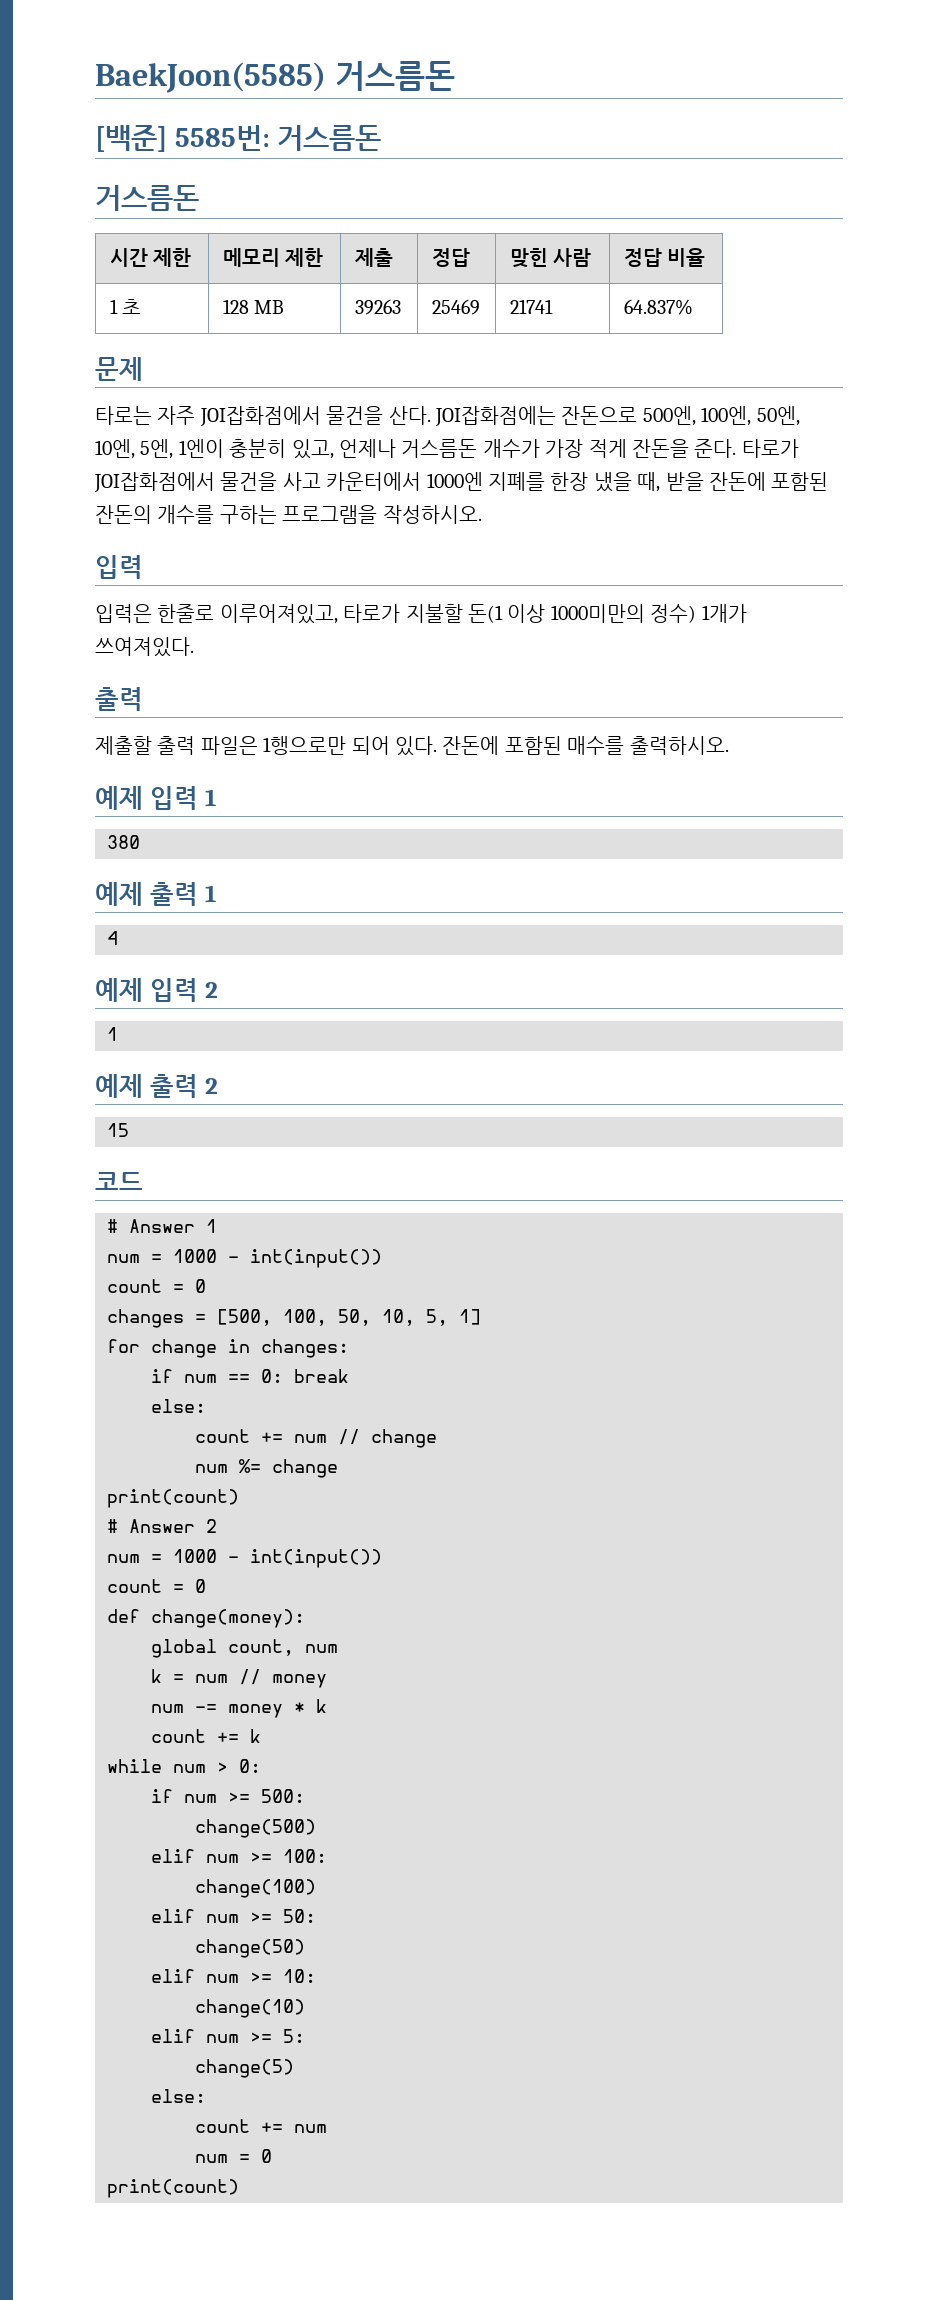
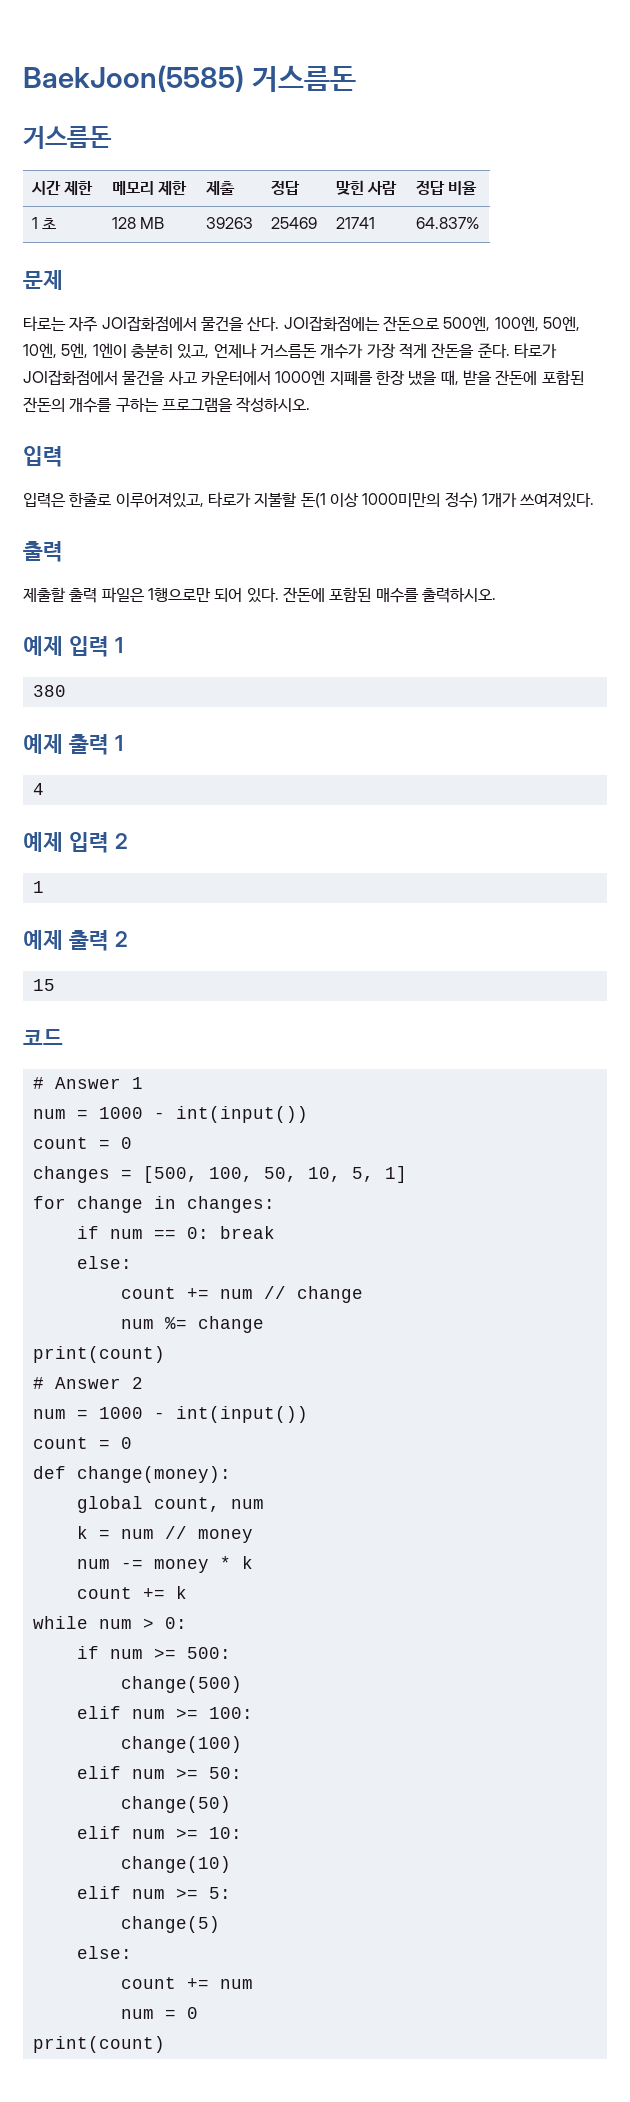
[95,125,382,152] // [백준] 5585번: 거스름돈 -> (356, 78) none

